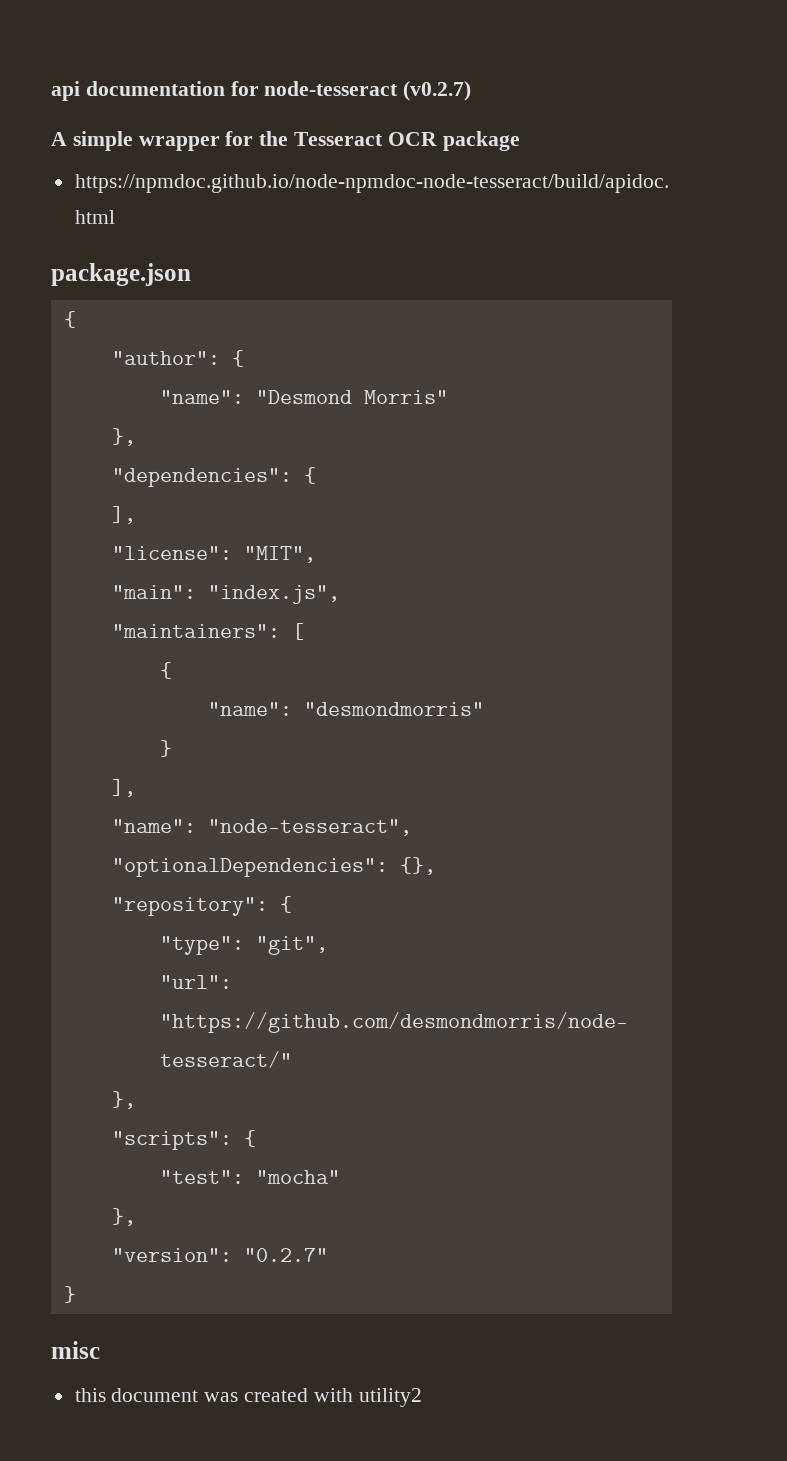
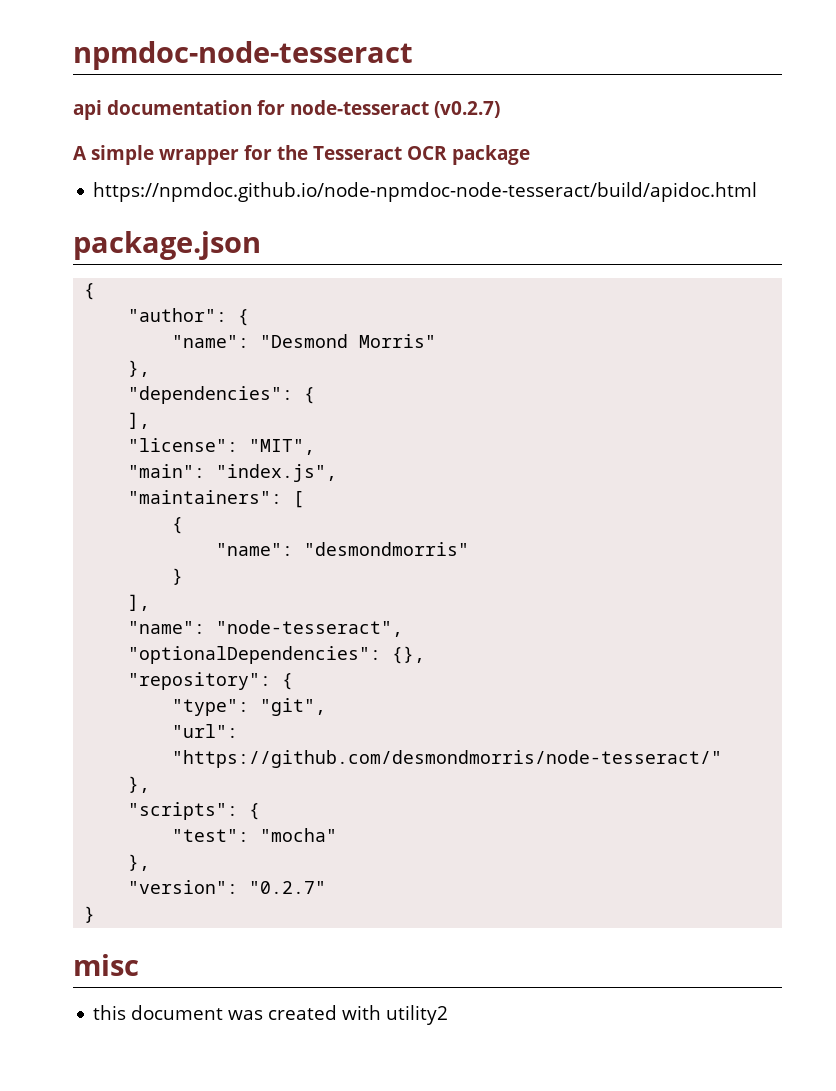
(51, 91) none -> [73,41,413,70] npmdoc-node-tesseract //

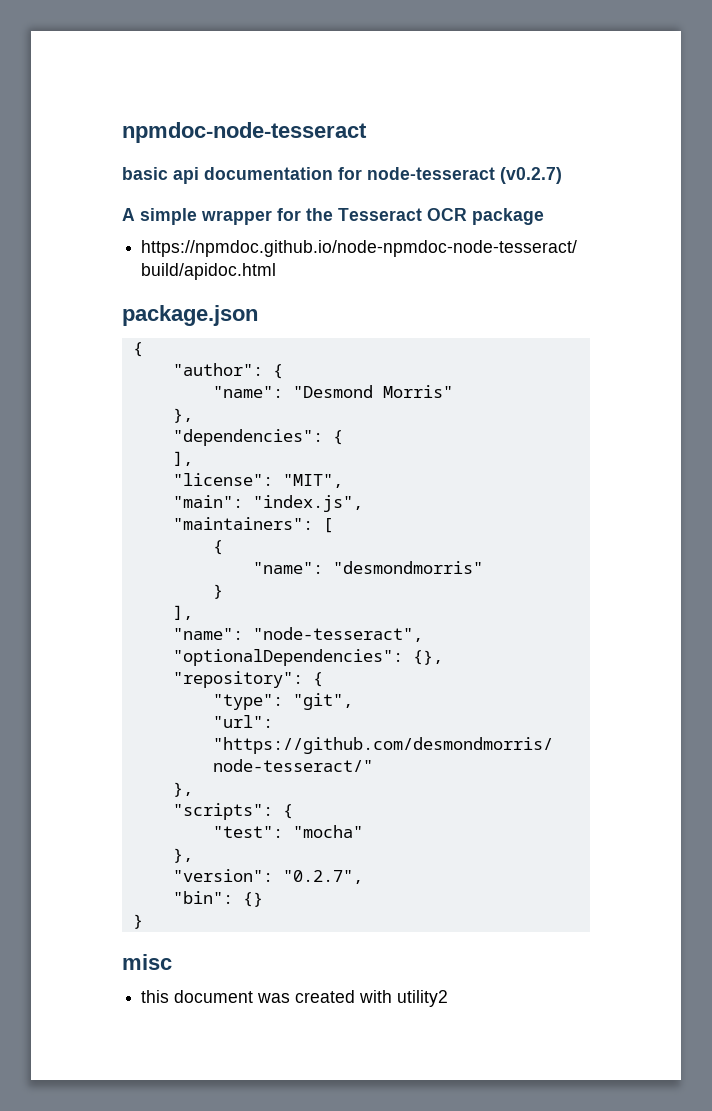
(413, 55) none -> [122,167,168,180] basic
[249,881,327,894] "0.2.7" -> [282,870,363,884] [172,891,263,907] "0.2.7", // "bin": {}

